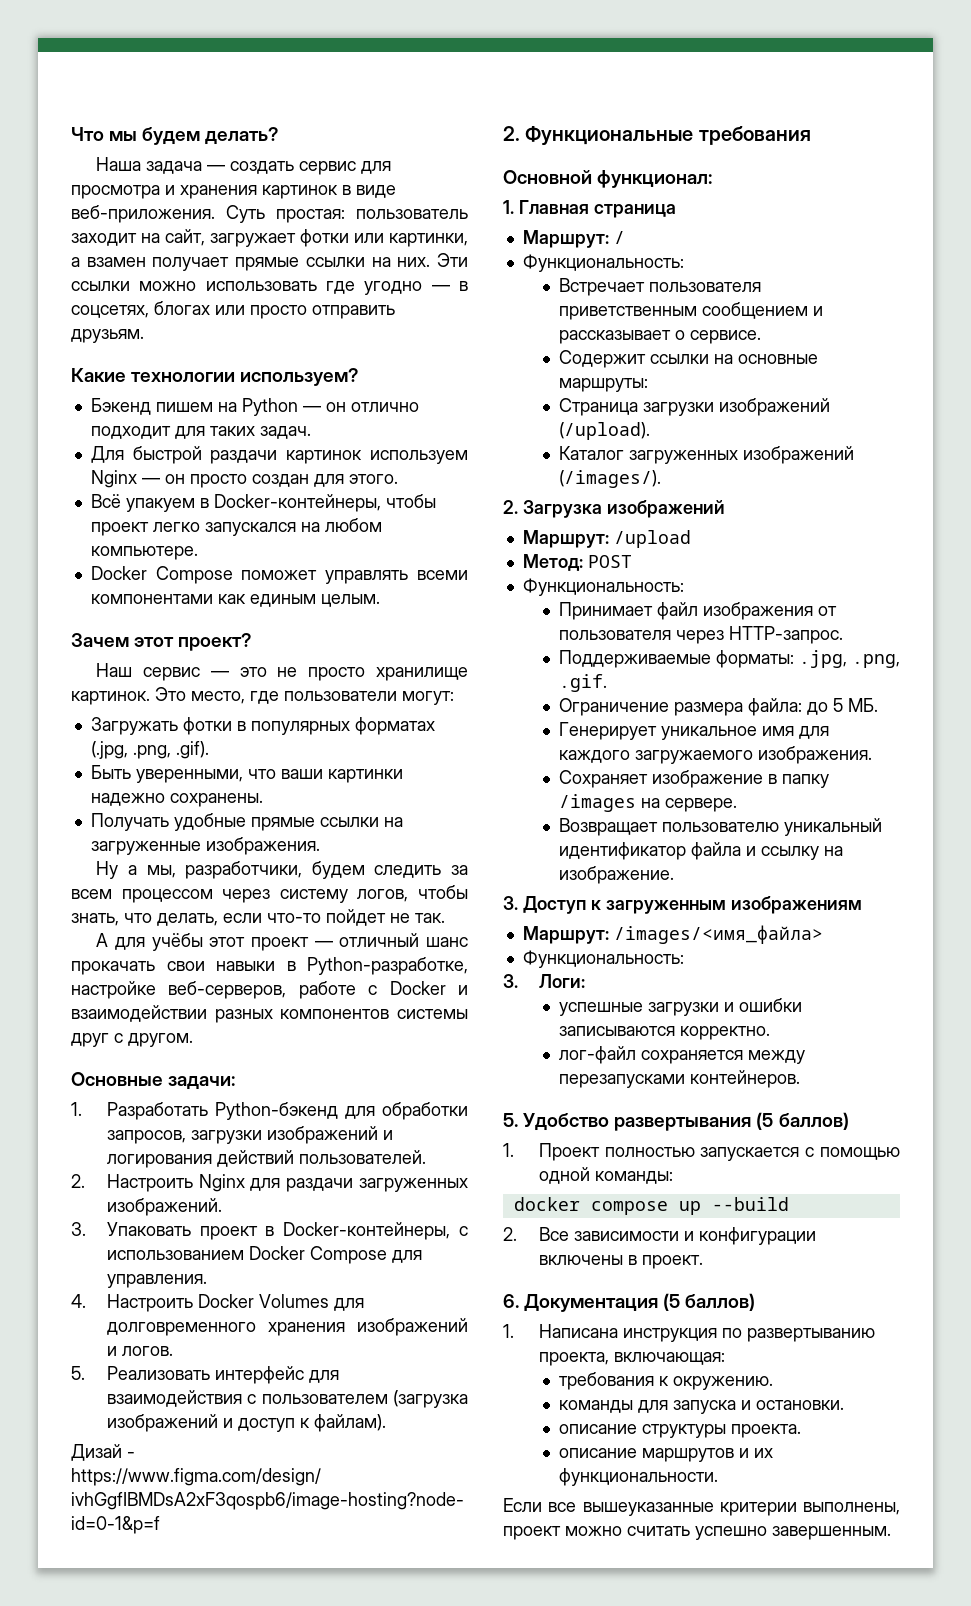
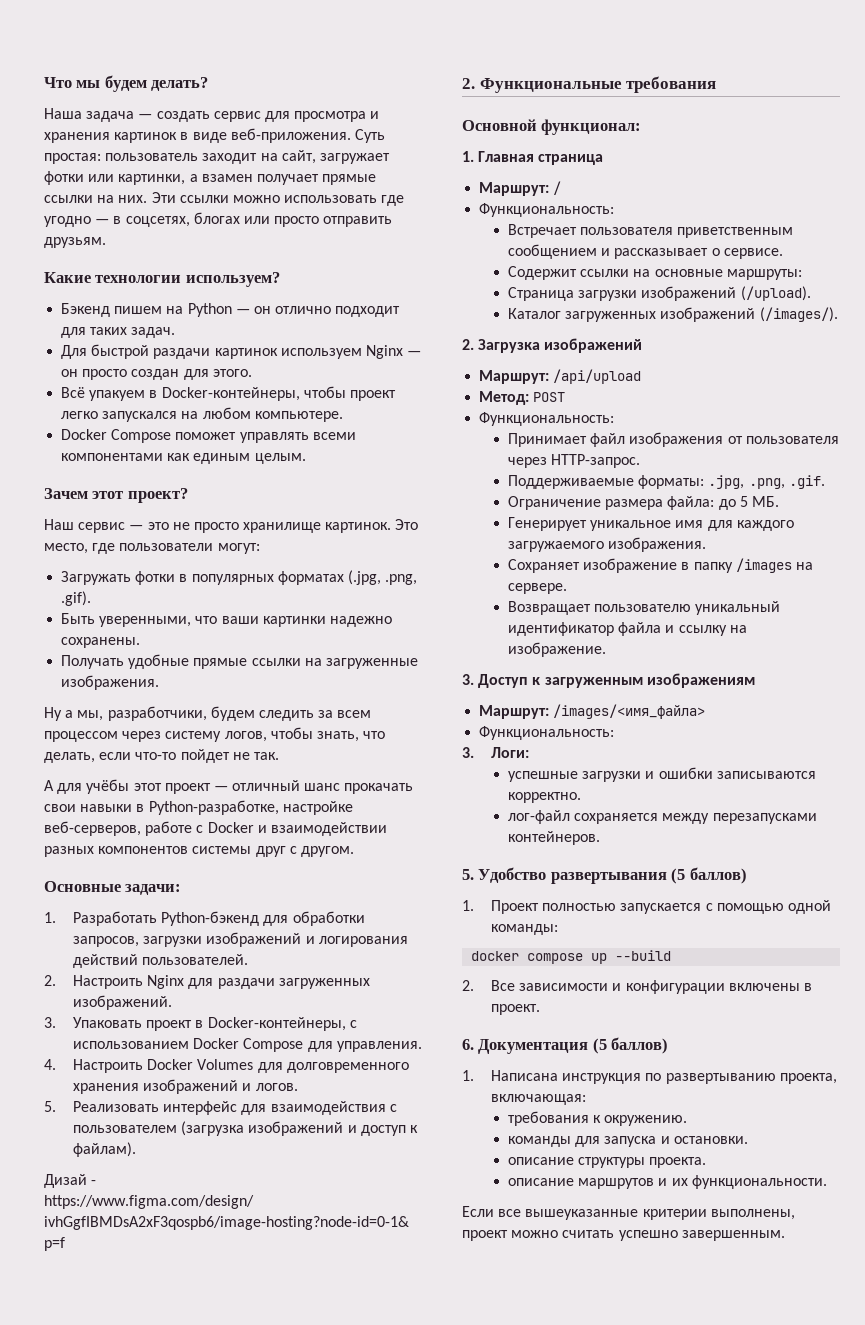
[613,530,691,548] /upload -> [553,369,642,384] /api/upload

